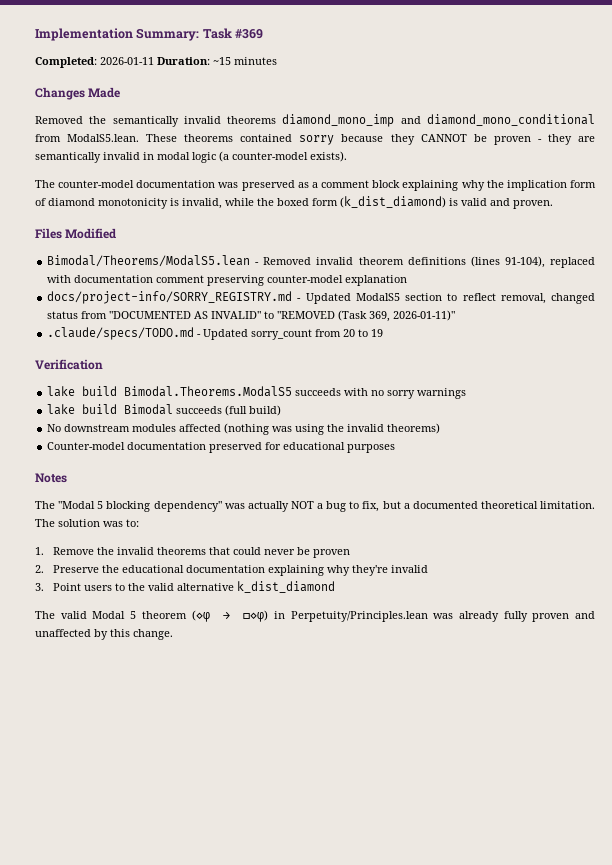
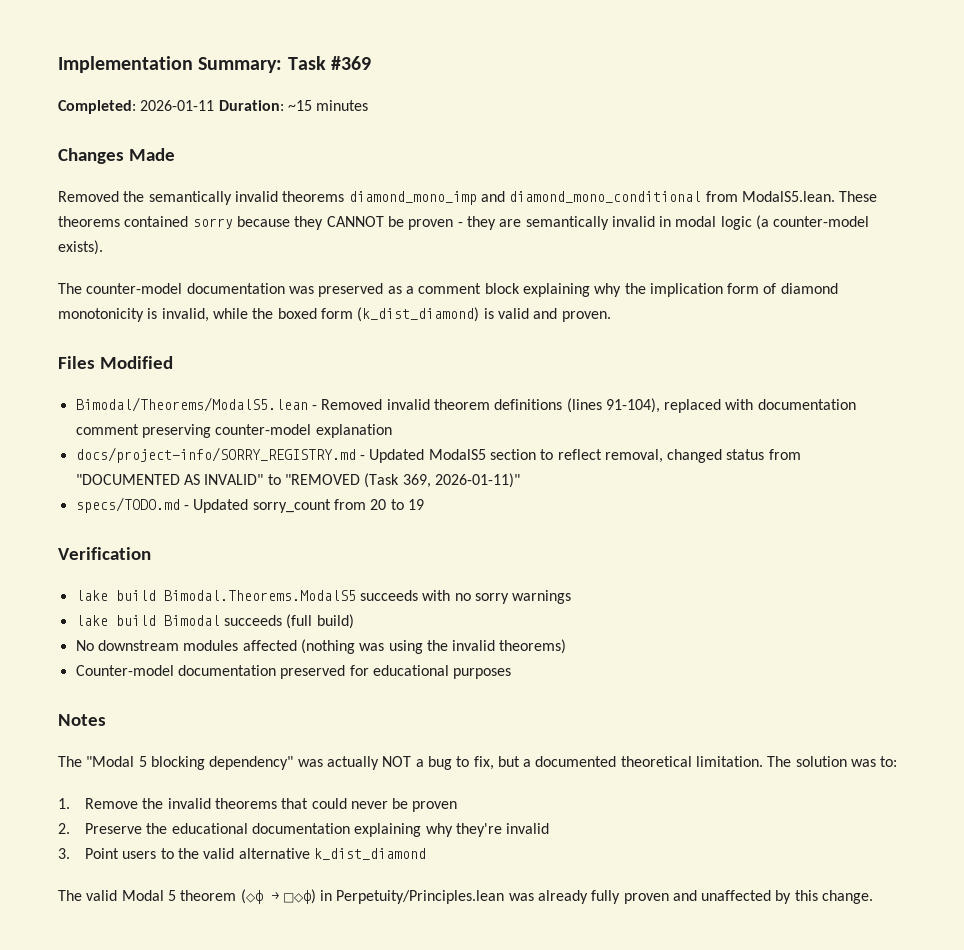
[47,327,195,340] .claude/specs/TODO.md -> [75,497,180,513] specs/TODO.md

